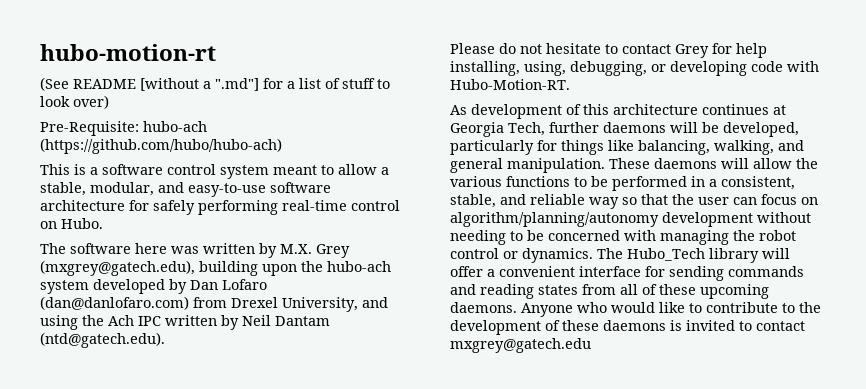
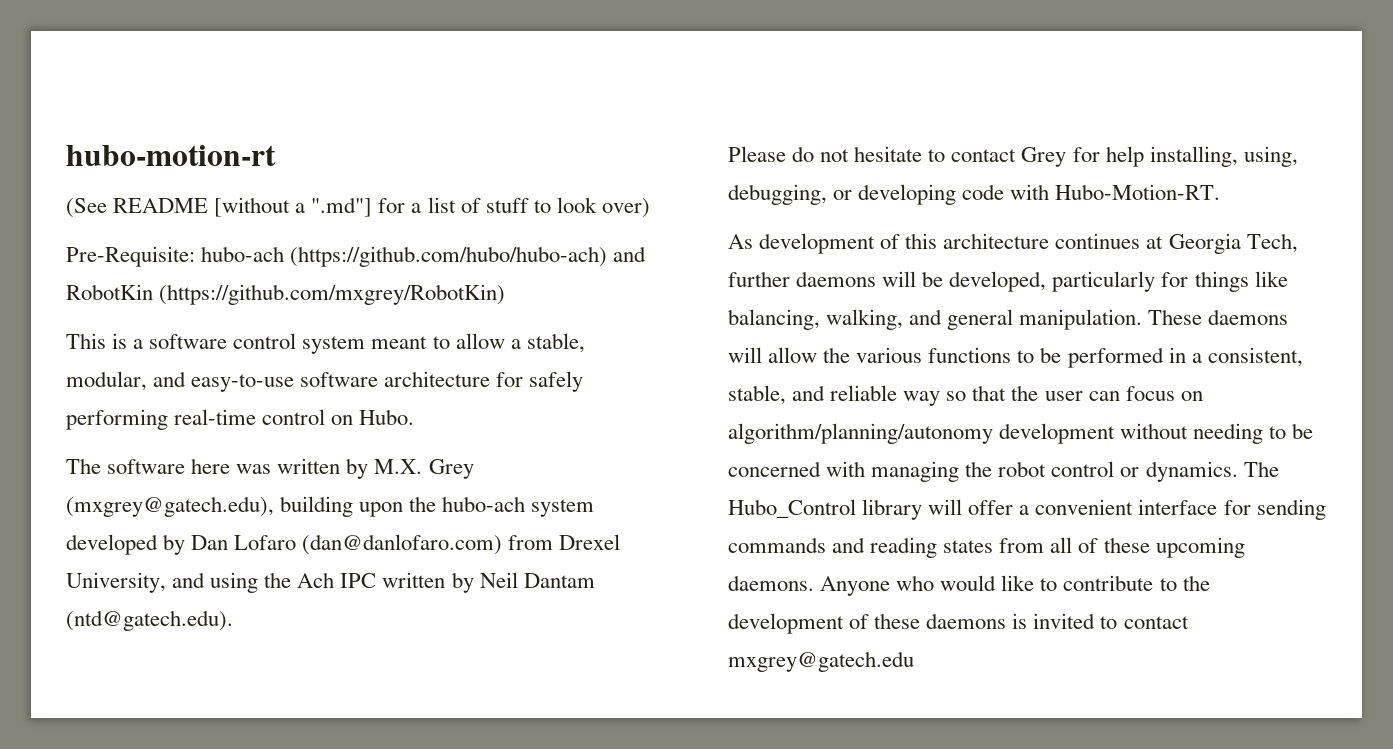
(282, 146) none -> [613,246,647,262] [66,284,506,305] and RobotKin (https://github.com/mxgrey/RobotKin)
[627,248,705,261] Hubo_Tech -> [728,499,856,518] Hubo_Control

